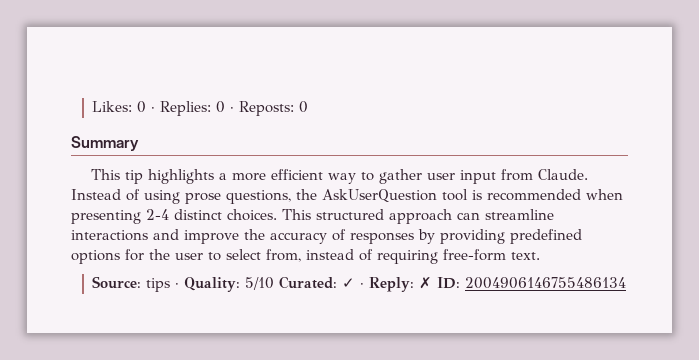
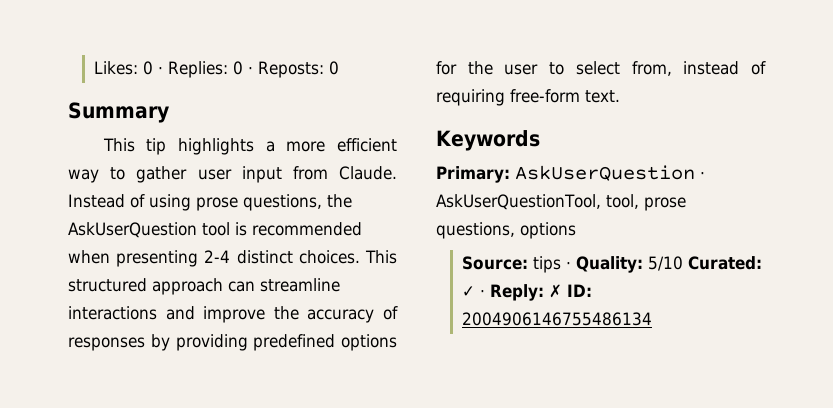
(540, 256) none -> [436,130,540,151] [436,165,705,183] [436,194,686,211] [436,222,576,239] // Keywords // Primary: AskUserQuestion · AskUserQuestionTool, tool, prose questions, options

